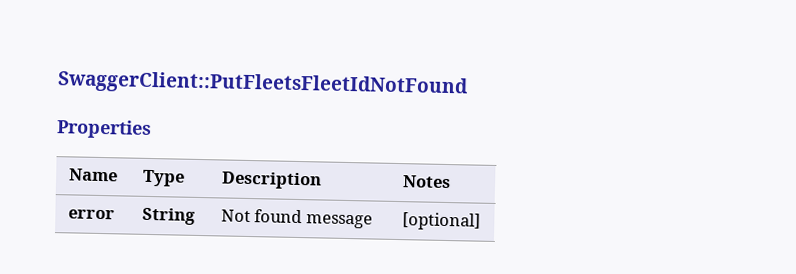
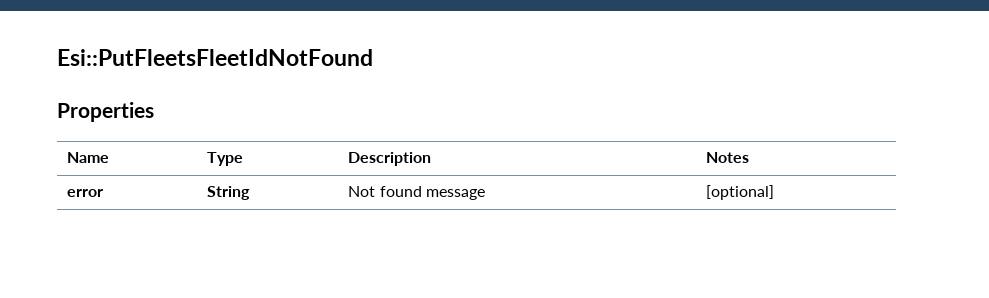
[57,70,469,99] SwaggerClient::PutFleetsFleetIdNotFound -> [57,49,373,66] Esi::PutFleetsFleetIdNotFound

